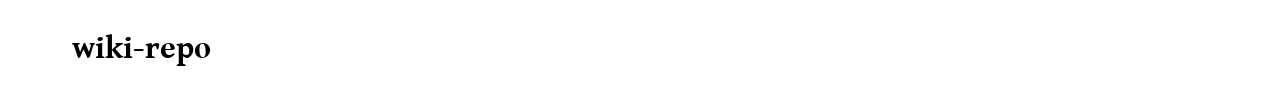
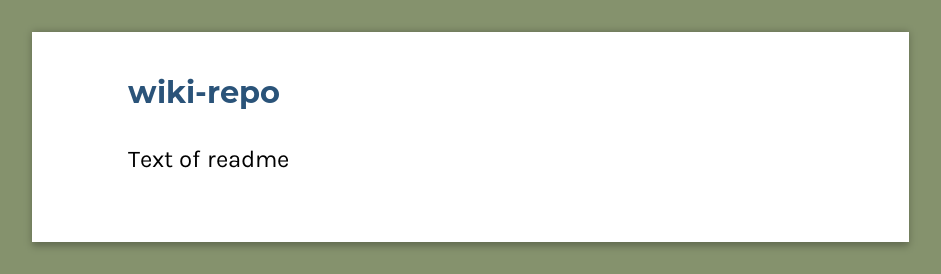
(211, 50) none -> [128,150,289,168] // Text of readme

